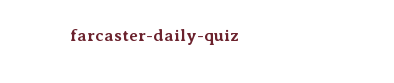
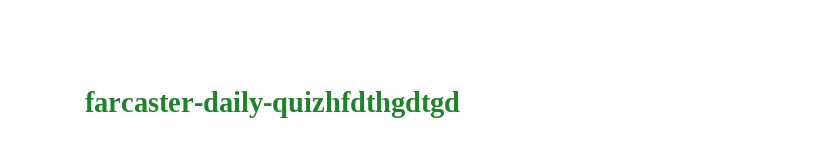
[70,29,239,45] farcaster-daily-quiz -> [85,91,460,118] farcaster-daily-quizhfdthgdtgd

